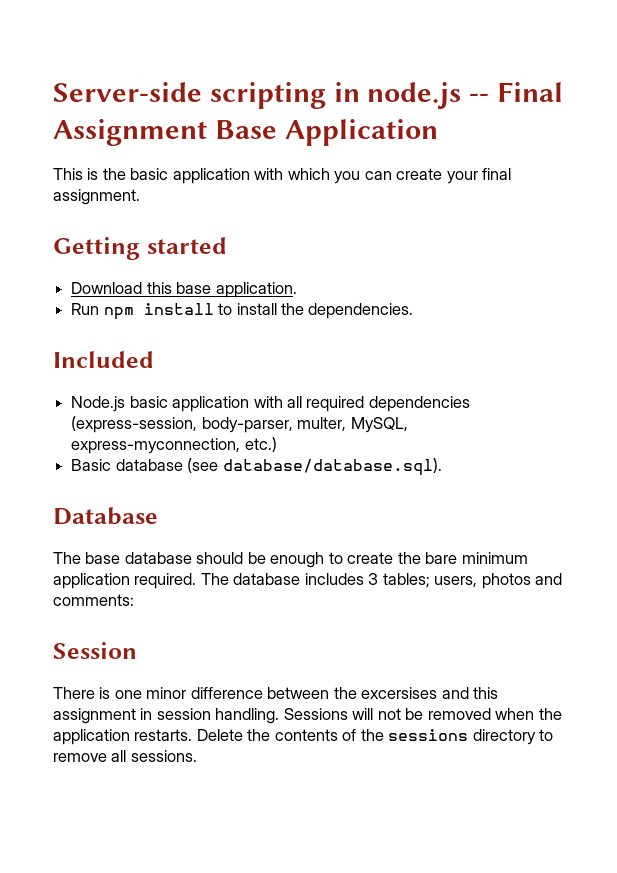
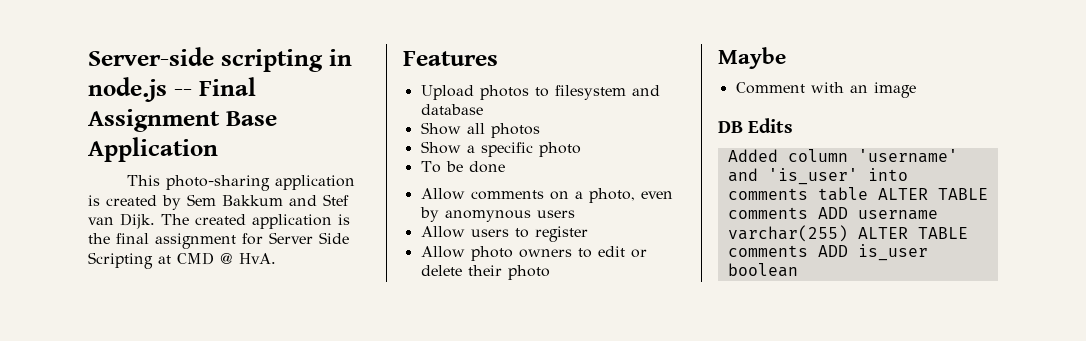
[87,168,512,184] [53,189,140,205] [53,237,227,260] [71,282,297,298] [71,303,414,320] [53,351,154,368] [71,396,470,412] [71,416,408,433] [71,437,277,454] [71,458,442,476] [53,507,158,525] [53,552,528,568] [53,573,563,589] [53,594,134,606] [53,642,137,659] [53,687,499,699] [53,708,562,724] [53,729,554,745] [53,750,197,762] is the basic application with which you can create your final assignment. // Getting started // Download this base application. // Run npm install to install the dependencies. // Included // Node.js basic application with all required dependencies (express-session, body-parser, multer, MySQL, express-myconnection, etc.) // Basic database (see database/database.sql). // Database // The base database should be enough to create the bare minimum application required. The database includes 3 tables; users, photos and comments: // Session // There is one minor difference between the excersises and this assignment in session handling. Sessions will not be removed when the application restarts. Delete the contents of the sessions directory to remove all sessions. -> [165,175,355,191] [88,194,349,210] [88,213,350,229] [88,232,349,249] [88,252,276,269] [403,51,498,66] [420,85,660,100] [420,104,483,115] [420,122,540,138] [420,141,581,157] [420,161,505,173] [420,188,673,203] [419,207,575,222] [420,226,588,242] [420,246,647,261] [420,265,550,280] [718,47,786,69] [735,82,916,98] [718,118,794,133] [727,149,958,163] [727,168,908,185] [727,187,988,201] [727,207,938,220] [727,225,968,242] [727,244,928,261] [727,263,798,277] photo-sharing application is created by Sem Bakkum and Stef van Dijk. The created application is the final assignment for Server Side Scripting at CMD @ HvA. // Features // Upload photos to filesystem and database // Show all photos // Show a specific photo // To be done // Allow comments on a photo, even by anomynous users // Allow users to register // Allow photo owners to edit or delete their photo // Maybe // Comment with an image // DB Edits // Added column 'username' and 'is_user' into comments table ALTER TABLE comments ADD username varchar(255) ALTER TABLE comments ADD is_user boolean

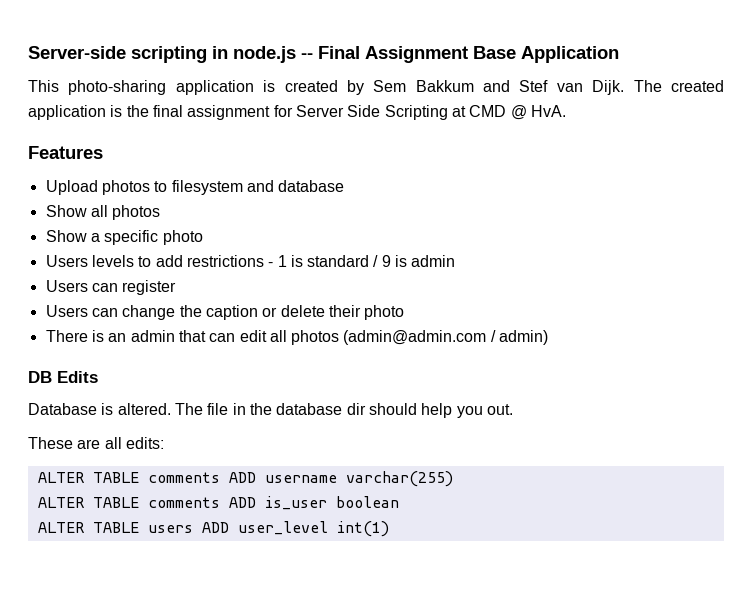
[420,161,505,173] [420,188,673,203] [419,207,575,222] [420,226,588,242] [420,246,647,261] [420,265,550,280] [718,47,786,69] [735,82,916,98] [718,118,794,133] [727,149,958,163] [727,168,908,185] [727,187,868,201] To be done // Allow comments on a photo, even by anomynous users // Allow users to register // Allow photo owners to edit or delete their photo // Maybe // Comment with an image // DB Edits // Added column 'username' and 'is_user' into comments table -> [45,255,456,267] [45,280,177,295] [45,305,405,320] [45,330,549,345] [28,371,98,383] [28,403,513,418] [28,437,164,449] Users levels to add restrictions - 1 is standard / 9 is admin // Users can register // Users can change the caption or delete their photo // There is an admin that can edit all photos (admin@admin.com / admin) // DB Edits // Database is altered. The file in the database dir should help you out. // These are all edits: //
(848, 233) none -> (453, 479) //
(798, 270) none -> [37,521,389,537] // ALTER TABLE users ADD user_level int(1)

